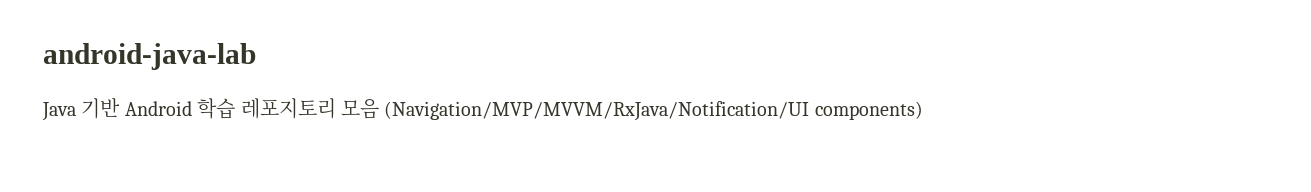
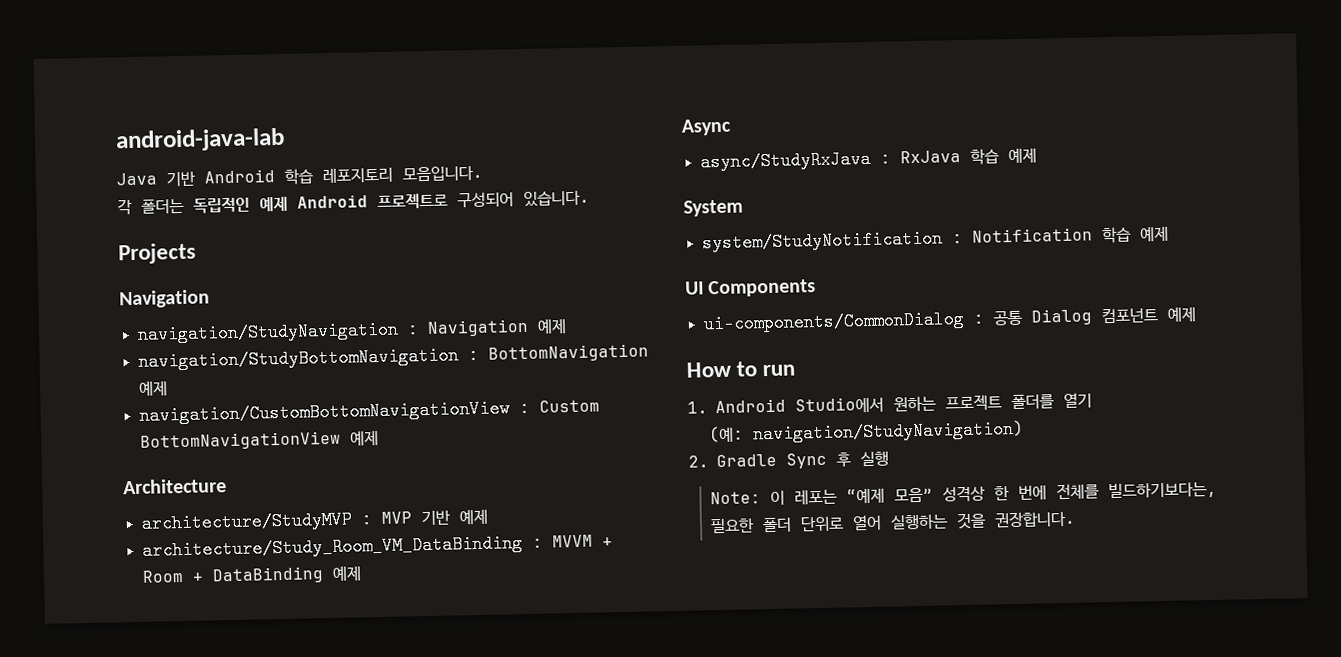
[341,99,923,121] 모음 (Navigation/MVP/MVVM/RxJava/Notification/UI components) -> [402,165,483,182] [117,190,590,216] [118,242,196,265] [119,289,210,309] [136,318,567,344] [137,343,649,371] [137,380,168,396] [138,399,600,425] [139,429,379,451] [122,478,227,495] [140,508,488,533] [141,534,613,560] [141,565,362,585] [681,118,732,136] [699,147,1037,172] [683,199,743,217] [701,225,1169,253] [685,279,817,298] [702,306,1196,334] [686,361,796,378] [687,392,1092,414] [708,419,1024,444] [688,450,889,469] [709,480,1217,506] [709,510,1076,534] 모음입니다. // 각 폴더는 독립적인 예제 Android 프로젝트로 구성되어 있습니다. // Projects // Navigation // navigation/StudyNavigation : Navigation 예제 // navigation/StudyBottomNavigation : BottomNavigation 예제 // navigation/CustomBottomNavigationView : Custom BottomNavigationView 예제 // Architecture // architecture/StudyMVP : MVP 기반 예제 // architecture/Study_Room_VM_DataBinding : MVVM + Room + DataBinding 예제 // Async // async/StudyRxJava : RxJava 학습 예제 // System // system/StudyNotification : Notification 학습 예제 // UI Components // ui-components/CommonDialog : 공통 Dialog 컴포넌트 예제 // How to run // 1. Android Studio에서 원하는 프로젝트 폴더를 열기 // (예: navigation/StudyNavigation) // 2. Gradle Sync 후 실행 // Note: 이 레포는 “예제 모음” 성격상 한 번에 전체를 빌드하기보다는, 필요한 폴더 단위로 열어 실행하는 것을 권장합니다.

